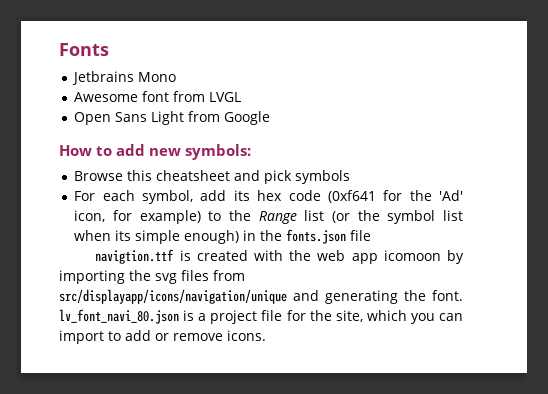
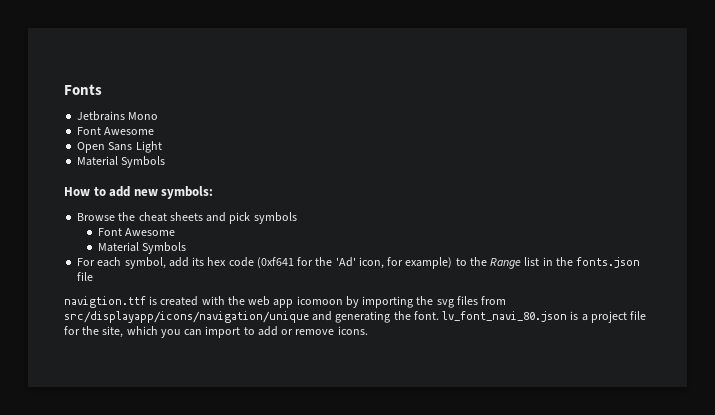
[74,91,242,102] Awesome font from LVGL -> [77,127,155,135] Font Awesome
[188,111,271,125] from Google -> [77,156,166,168] // Material Symbols
[127,170,231,181] this cheatsheet -> [118,212,203,222] the cheat sheets
(351, 177) none -> [97,228,176,236] [97,242,187,254] // Font Awesome // Material Symbols
[332,210,464,224] [74,230,240,244] (or the symbol list when its simple enough) -> (540, 261) none

